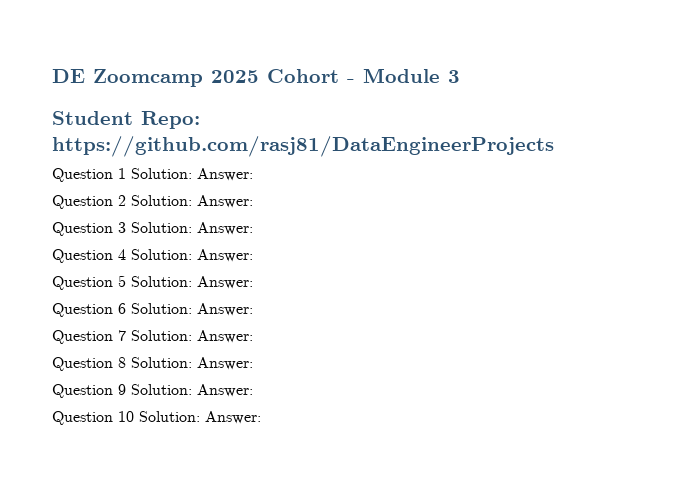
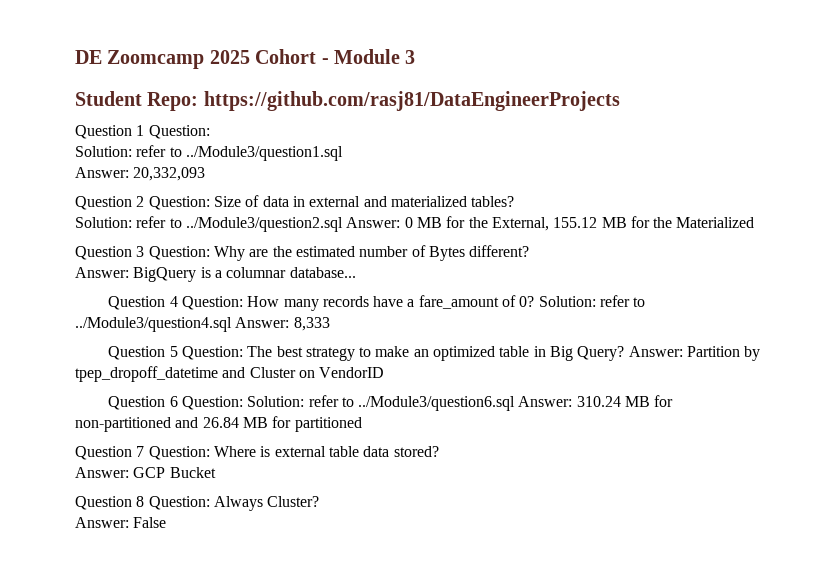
[131,168,253,181] Solution: Answer: -> [148,125,210,139] [75,145,343,161] [75,167,206,181] Question: // Solution: refer to ../Module3/question1.sql // Answer: 20,332,093
[131,195,253,208] [52,222,253,236] [52,249,253,263] Solution: Answer: // Question 3 Solution: Answer: // Question 4 Solution: Answer: -> [148,195,515,210] [75,216,755,232] [75,245,530,261] [75,267,356,282] [108,295,646,311] [75,317,330,332] Question: Size of data in external and materialized tables? // Solution: refer to ../Module3/question2.sql Answer: 0 MB for the External, 155.12 MB for the Materialized // Question 3 Question: Why are the estimated number of Bytes different? // Answer: BigQuery is a columnar database... // Question 4 Question: How many records have a fare_amount of 0? Solution: refer to ../Module3/question4.sql Answer: 8,333
[131,276,253,289] [52,303,253,317] [52,330,253,344] Solution: Answer: // Question 6 Solution: Answer: // Question 7 Solution: Answer: -> [181,346,761,361] [75,366,385,382] [108,395,674,411] [75,416,362,432] [75,446,439,460] [75,467,216,478] Question: The best strategy to make an optimized table in Big Query? Answer: Partition by tpep_dropoff_datetime and Cluster on VendorID // Question 6 Question: Solution: refer to ../Module3/question6.sql Answer: 310.24 MB for non-partitioned and 26.84 MB for partitioned // Question 7 Question: Where is external table data stored? // Answer: GCP Bucket
[131,357,253,370] [52,384,253,398] [52,411,261,425] Solution: Answer: // Question 9 Solution: Answer: // Question 10 Solution: Answer: -> [148,496,320,511] [75,517,167,528] Question: Always Cluster? // Answer: False

